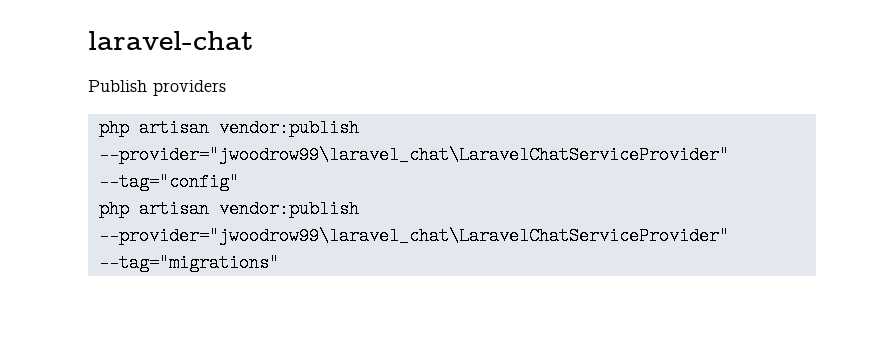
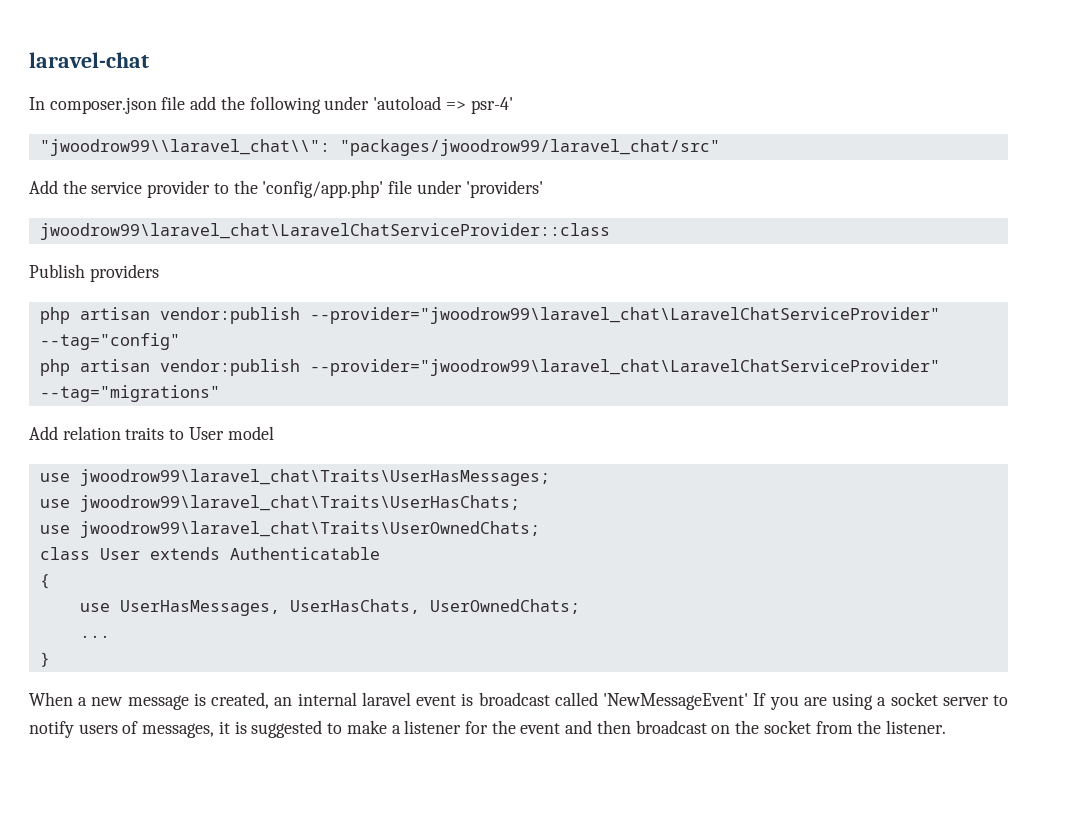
(254, 40) none -> [29,96,513,114] [39,139,720,156] [29,180,543,198] [39,223,610,240] // In composer.json file add the following under 'autoload => psr-4' // "jwoodrow99\\laravel_chat\\": "packages/jwoodrow99/laravel_chat/src" // Add the service provider to the 'config/app.php' file under 'providers' // jwoodrow99\laravel_chat\LaravelChatServiceProvider::class
(279, 263) none -> [29,426,274,440] [39,469,550,486] [39,495,520,512] [39,521,540,538] [39,547,380,560] [39,574,50,589] [79,599,580,616] [79,635,110,638] [39,652,50,667] [29,692,1008,710] [29,720,946,738] // Add relation traits to User model // use jwoodrow99\laravel_chat\Traits\UserHasMessages; // use jwoodrow99\laravel_chat\Traits\UserHasChats; // use jwoodrow99\laravel_chat\Traits\UserOwnedChats; // class User extends Authenticatable // { // use UserHasMessages, UserHasChats, UserOwnedChats; // ... // } // When a new message is created, an internal laravel event is broadcast called 'NewMessageEvent' If you are using a socket server to notify users of messages, it is suggested to make a listener for the event and then broadcast on the socket from the listener.

